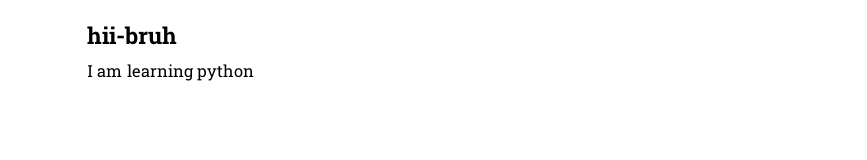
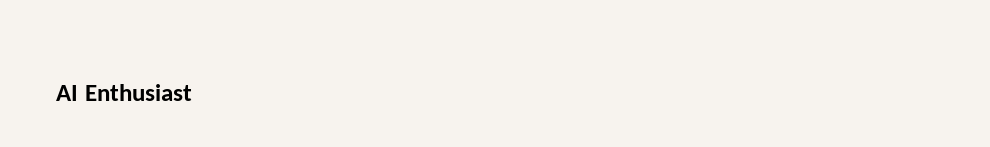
[87,26,177,45] [87,64,255,81] hii-bruh // I am learning python -> [56,84,192,101] AI Enthusiast

